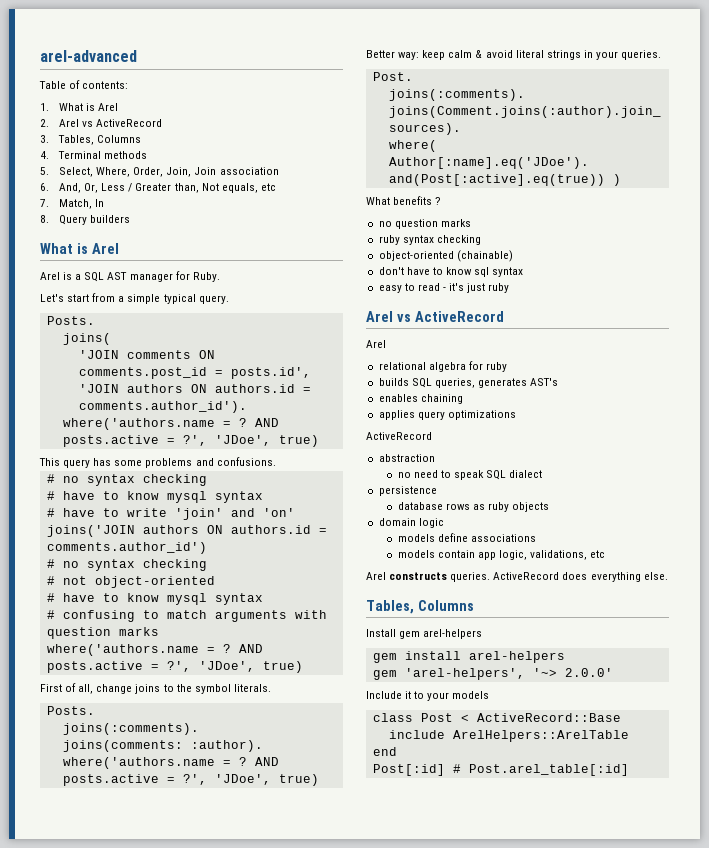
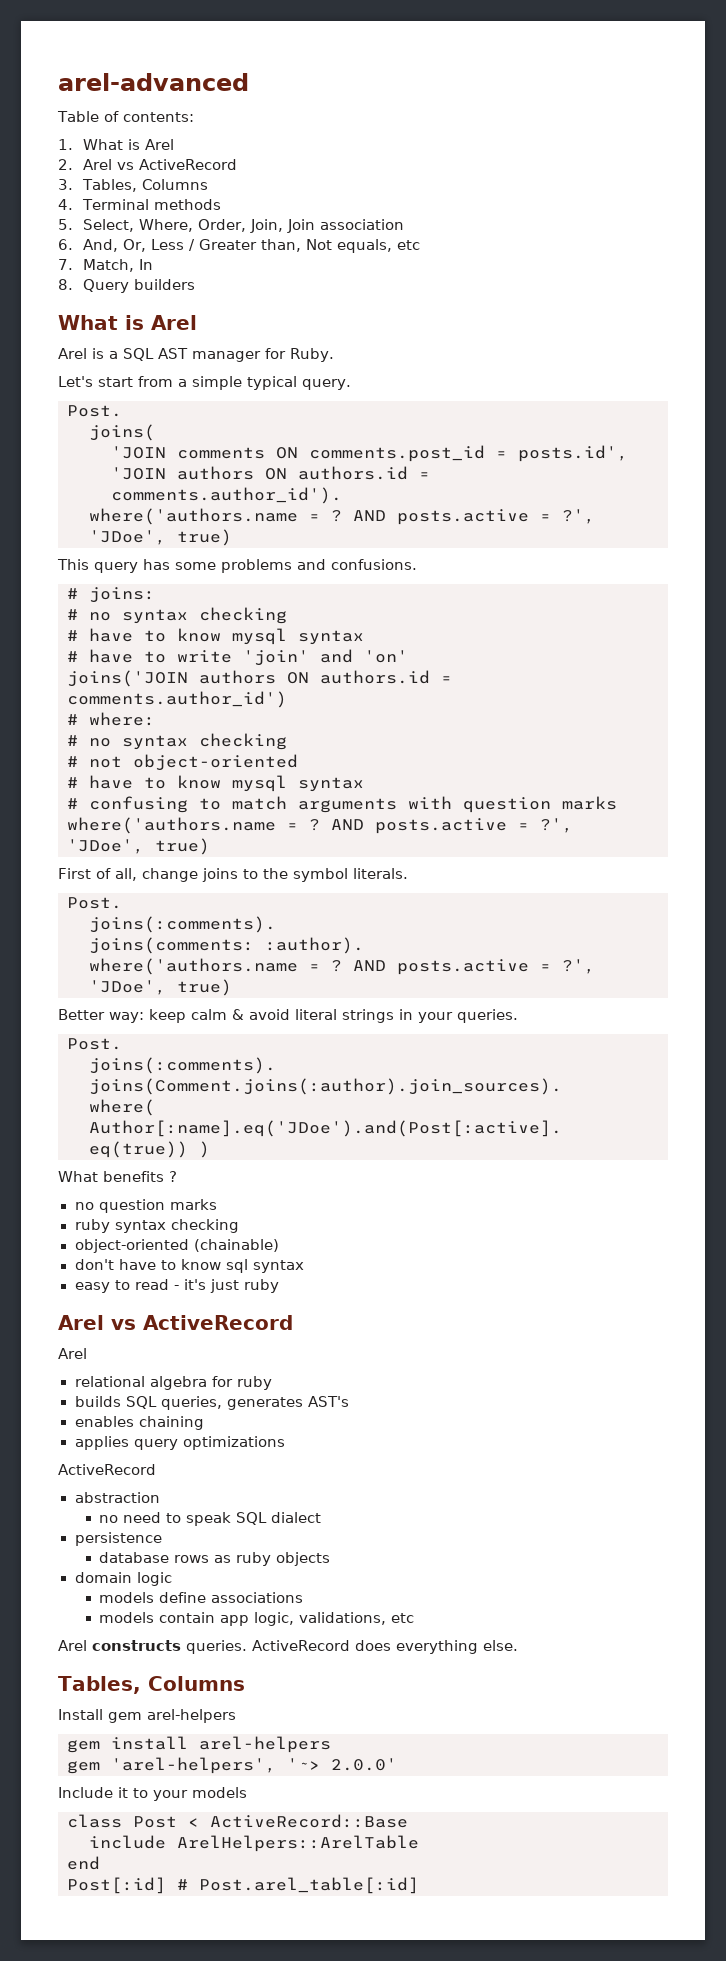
[46,316,95,325] Posts. -> [67,405,122,417] Post.
(276, 461) none -> [67,587,155,603] // # joins:
(207, 548) none -> [67,712,155,726] // # where:
[46,706,95,715] Posts. -> [67,897,122,909] Post.

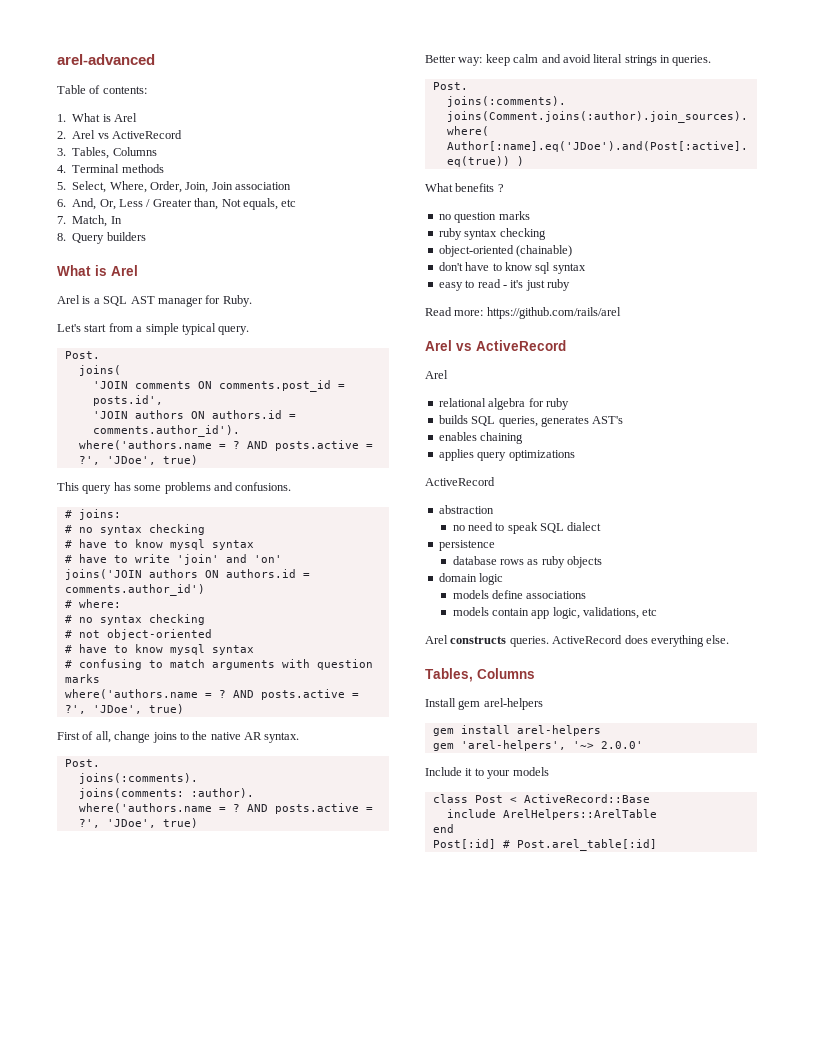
[292,868,408,882] symbol literals. -> [210,732,300,743] native AR syntax.
[231,1009,244,1020] & -> [541,54,561,63] and
[417,1012,453,1023] your -> (670, 59) none
(279, 1286) none -> [425,307,621,319] // Read more: https://github.com/rails/arel

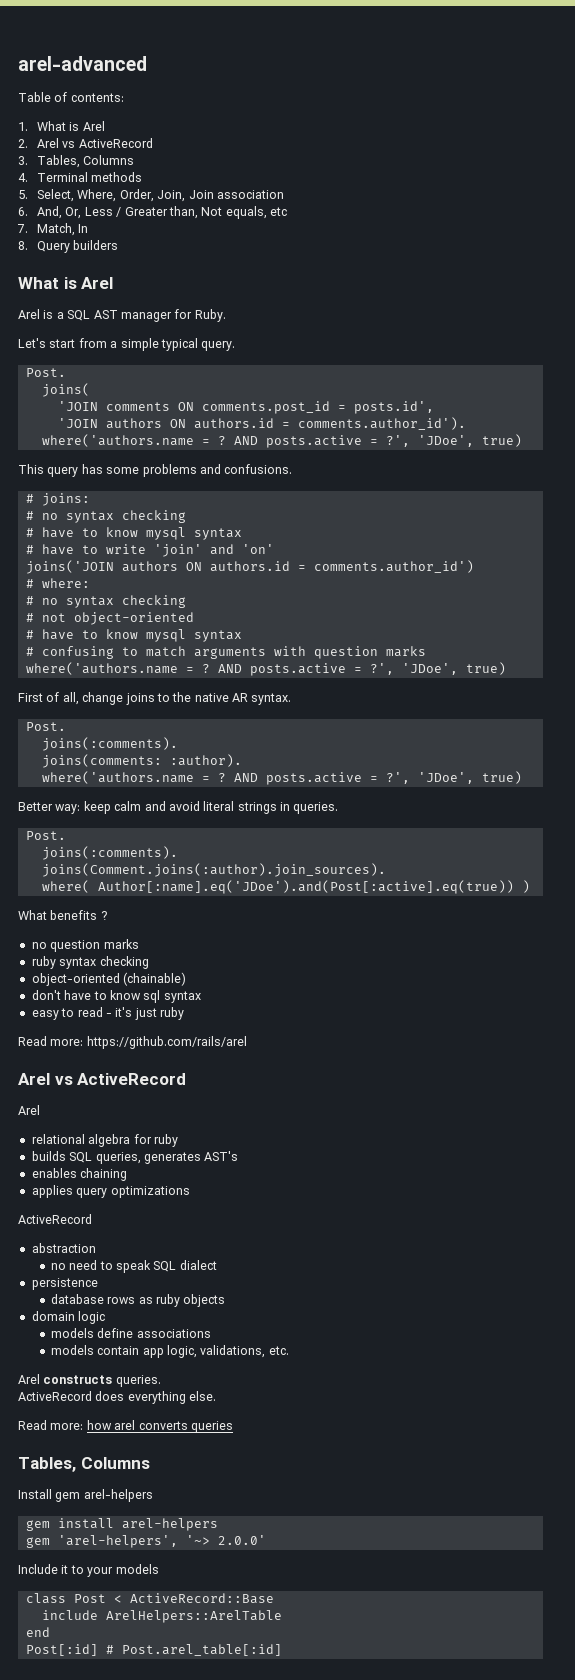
[642,608,658,616] etc -> [268,1346,289,1355] etc.
(549, 641) none -> (161, 1381) //
(730, 639) none -> [18,1420,233,1433] // Read more: how arel converts queries

